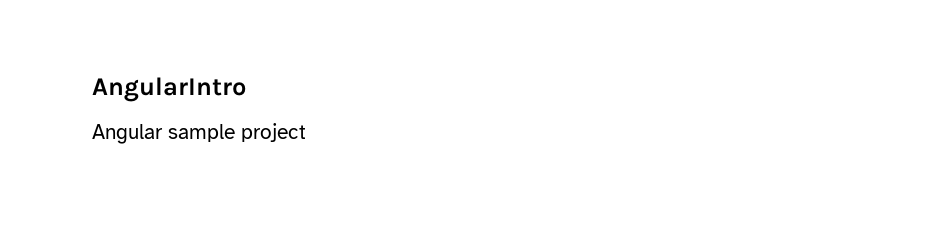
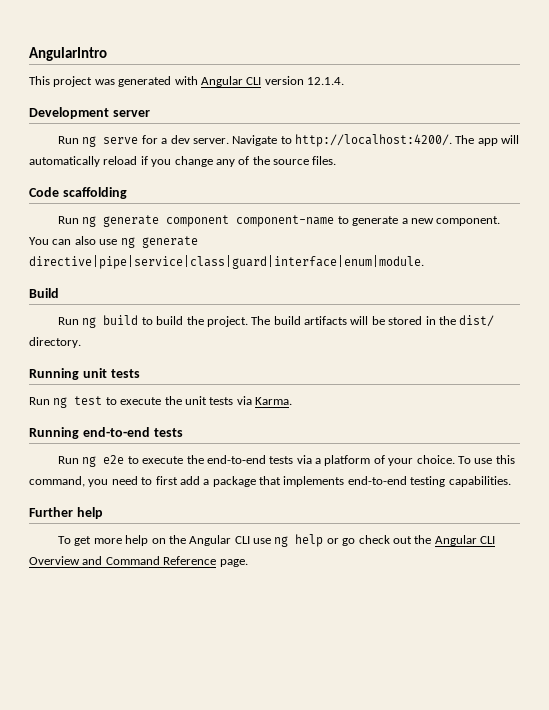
[92,123,306,144] Angular sample project -> [29,76,344,87] [29,107,150,119] [58,134,520,147] [29,156,337,167] [29,187,127,199] [58,215,501,227] [29,236,198,248] [29,255,424,269] [29,288,59,298] [58,315,495,328] [29,337,81,348] [29,368,140,380] [29,396,292,408] [29,427,183,439] [58,455,515,467] [29,476,511,487] [29,507,103,519] [58,534,496,547] [29,556,248,567] This project was generated with Angular CLI version 12.1.4. // Development server // Run ng serve for a dev server. Navigate to http://localhost:4200/. The app will automatically reload if you change any of the source files. // Code scaffolding // Run ng generate component component-name to generate a new component. You can also use ng generate directive|pipe|service|class|guard|interface|enum|module. // Build // Run ng build to build the project. The build artifacts will be stored in the dist/ directory. // Running unit tests // Run ng test to execute the unit tests via Karma. // Running end-to-end tests // Run ng e2e to execute the end-to-end tests via a platform of your choice. To use this command, you need to first add a package that implements end-to-end testing capabilities. // Further help // To get more help on the Angular CLI use ng help or go check out the Angular CLI Overview and Command Reference page.

